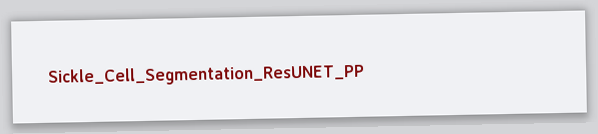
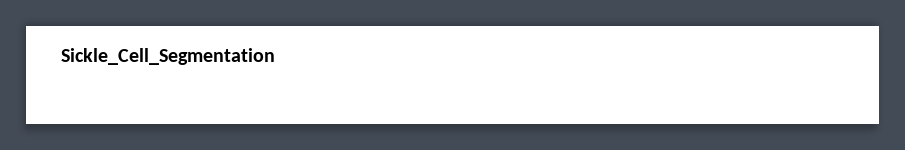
[48,63,365,87] Sickle_Cell_Segmentation_ResUNET_PP -> [61,48,275,65] Sickle_Cell_Segmentation

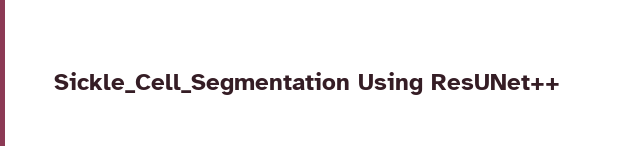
(275, 56) none -> [358,72,560,95] Using ResUNet++

